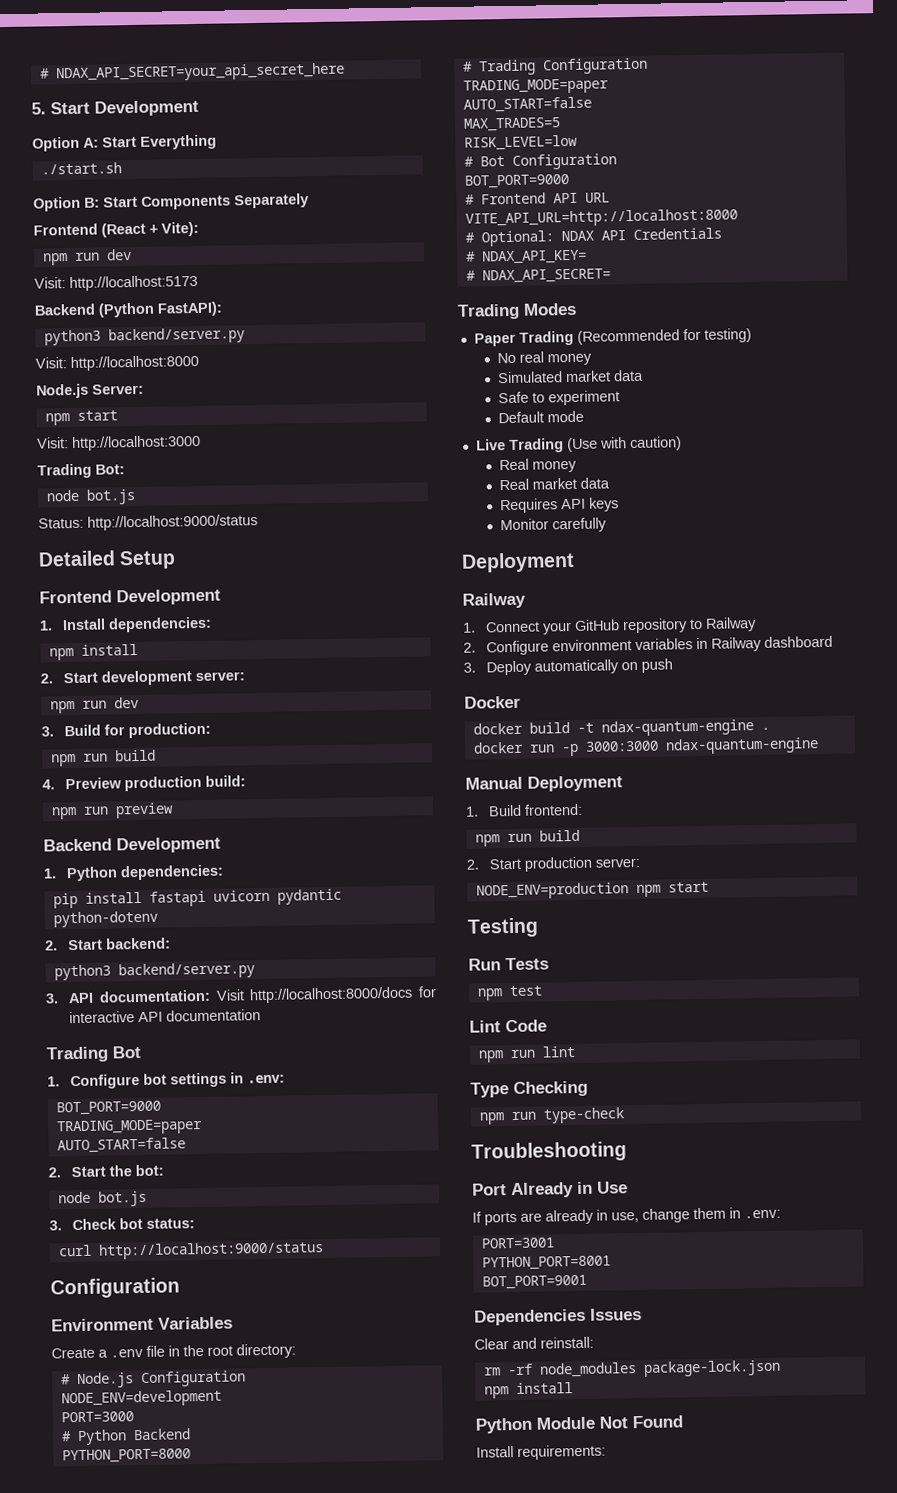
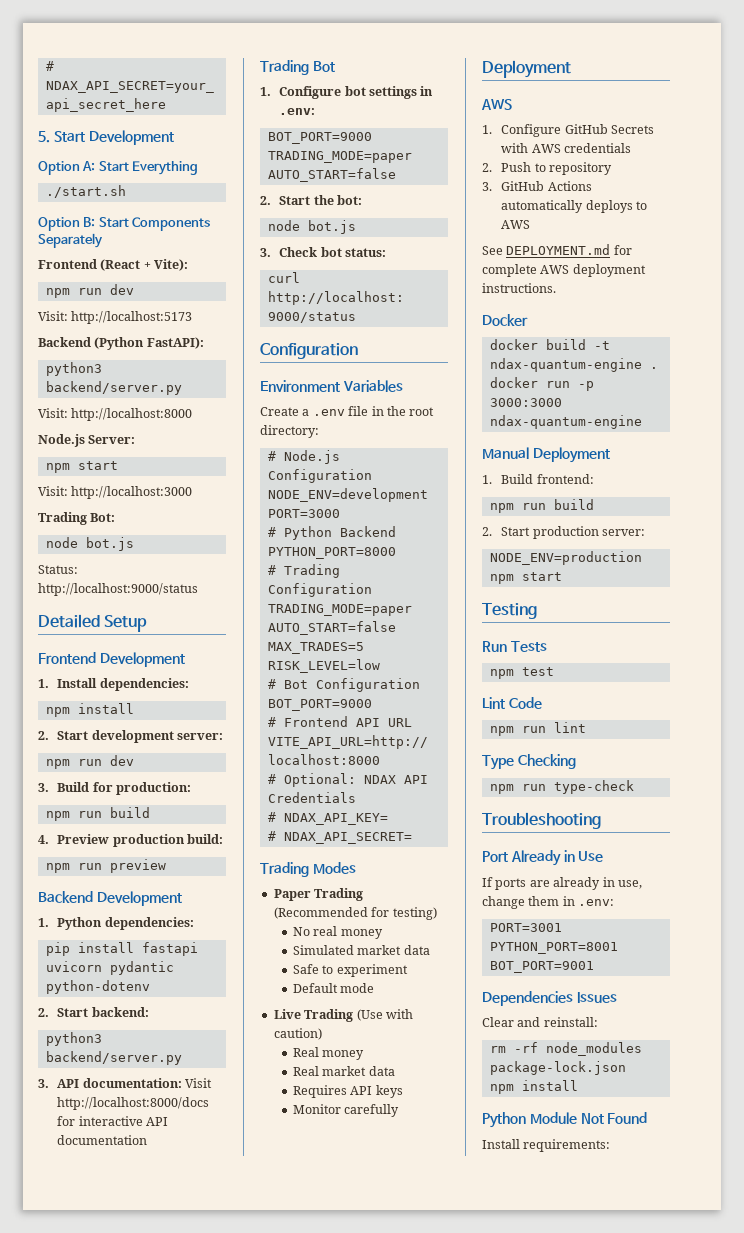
[462,592,526,609] [463,617,758,635] [463,635,834,656] [463,658,674,676] Railway // 1. Connect your GitHub repository to Railway // 2. Configure environment variables in Railway dashboard // 3. Deploy automatically on push -> [481,99,512,110] [482,124,654,137] [501,143,631,153] [482,162,612,175] [482,181,592,191] [501,200,647,213] [501,220,531,229] [482,244,632,255] [482,264,646,277] [482,283,556,293] AWS // 1. Configure GitHub Secrets with AWS credentials // 2. Push to repository // 3. GitHub Actions automatically deploys to AWS // See DEPLOYMENT.md for complete AWS deployment instructions.

